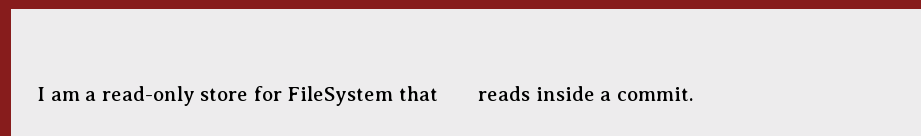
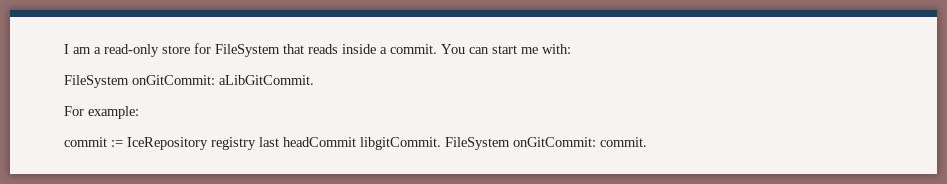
(693, 94) none -> [441,44,571,54] [64,75,314,88] [64,106,139,119] [64,137,647,150] You can start me with: // FileSystem onGitCommit: aLibGitCommit. // For example: // commit := IceRepository registry last headCommit libgitCommit. FileSystem onGitCommit: commit.

